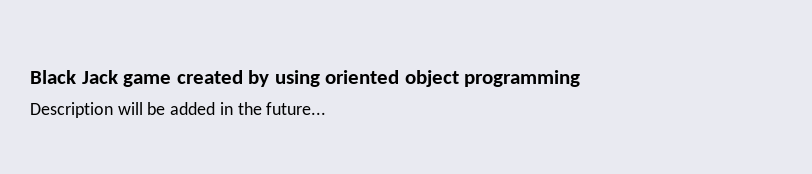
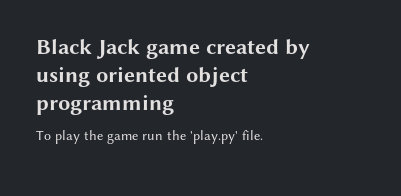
[30,102,327,118] Description will be added in the future... -> [36,130,263,144] To play the game run the 'play.py' file.

